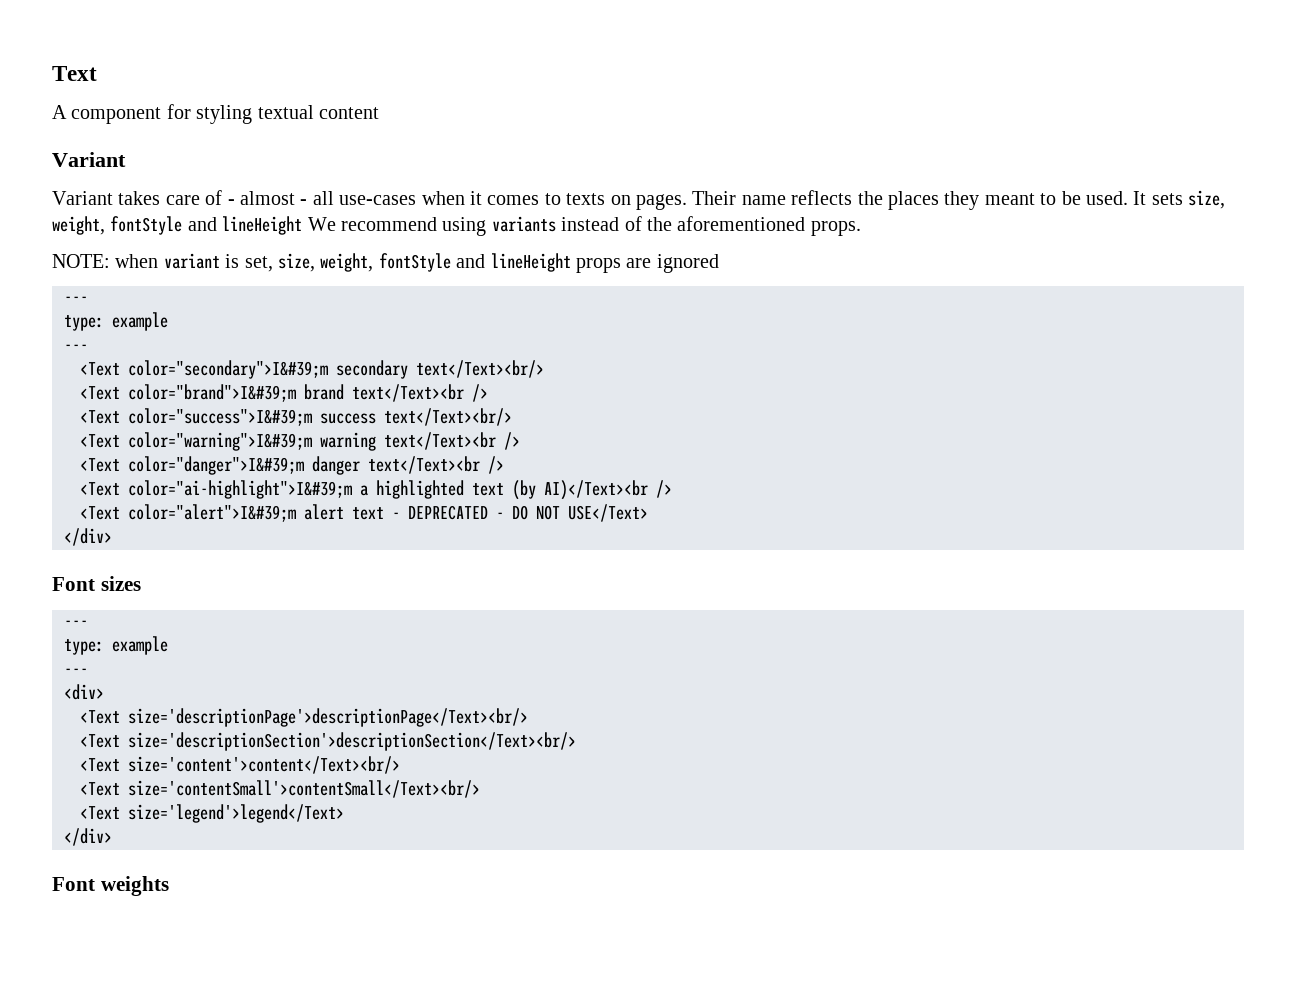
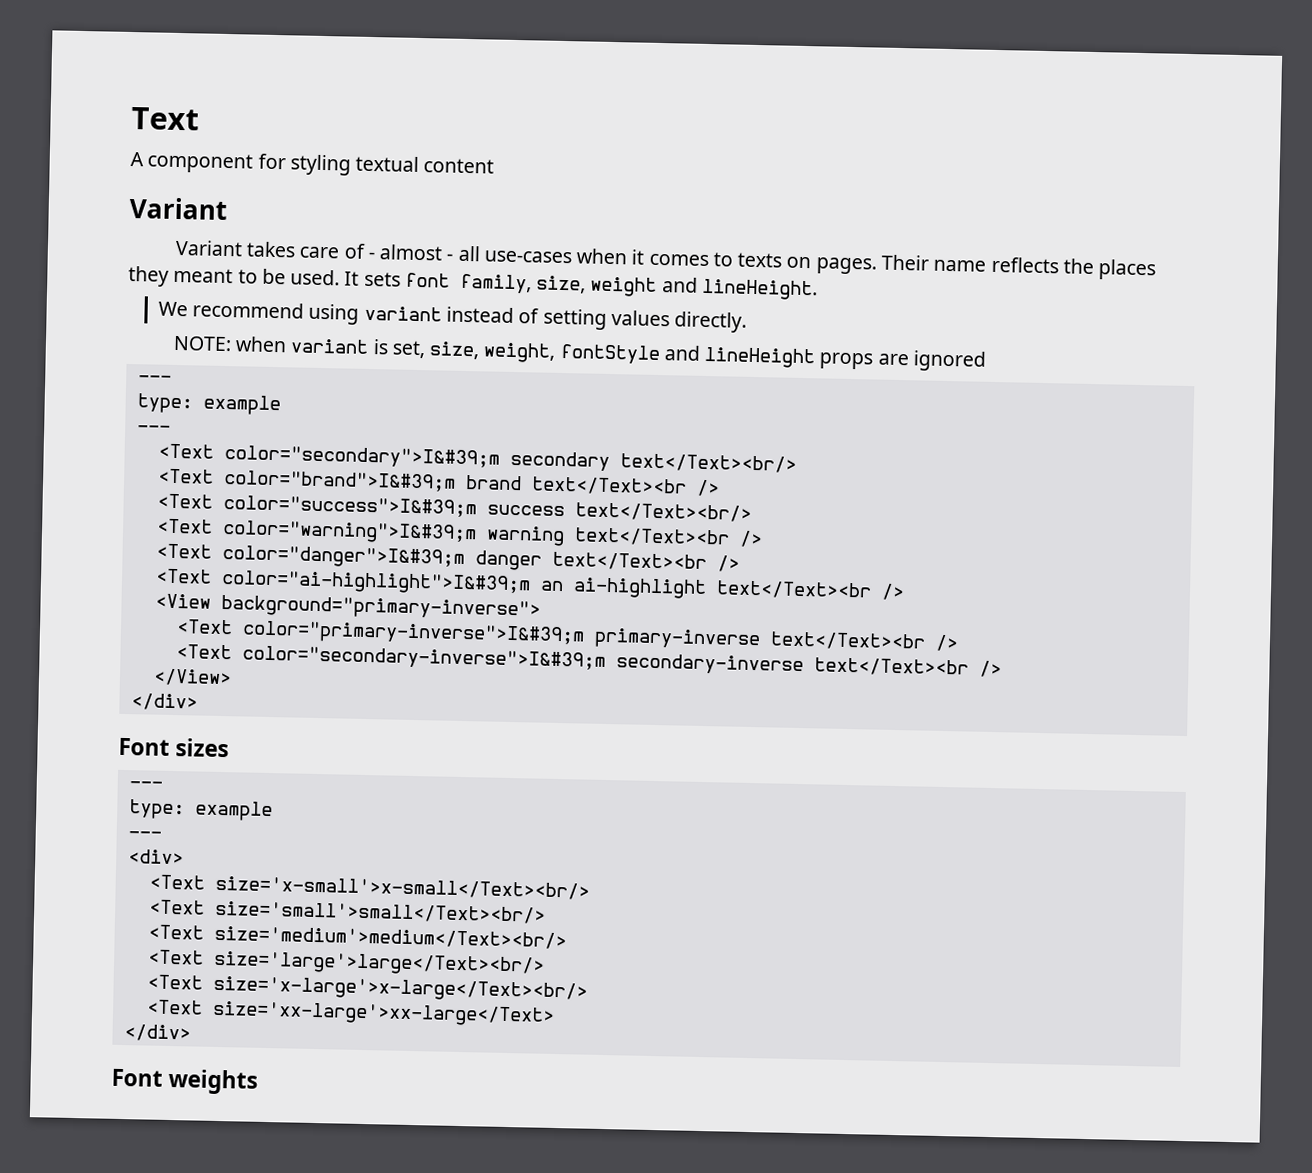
[1188,190,1226,209] [52,216,303,235] size, weight, fontStyle and lineHeight -> [404,272,818,301] font family, size, weight and lineHeight. //
[491,216,556,232] variants -> [363,305,442,322] variant
[646,216,861,236] the aforementioned props. -> [542,308,748,333] setting values directly.
[360,480,672,500] [80,504,648,522] a highlighted text (by AI)</Text><br /> // <Text color="alert">I&#39;m alert text - DEPRECATED - DO NOT USE</Text> -> [539,577,905,601] [154,593,541,621] [175,619,959,652] [175,644,1002,678] [152,668,232,687] an ai-highlight text</Text><br /> // <View background="primary-inverse"> // <Text color="primary-inverse">I&#39;m primary-inverse text</Text><br /> // <Text color="secondary-inverse">I&#39;m secondary-inverse text</Text><br /> // </View>
[128,708,528,727] [80,732,576,751] [80,756,400,774] [80,780,480,798] [80,804,344,823] size='descriptionPage'>descriptionPage</Text><br/> // <Text size='descriptionSection'>descriptionSection</Text><br/> // <Text size='content'>content</Text><br/> // <Text size='contentSmall'>contentSmall</Text><br/> // <Text size='legend'>legend</Text> -> [214,875,590,900] [148,899,546,924] [147,924,567,950] [147,949,545,977] [146,974,588,1003] [146,999,555,1027] size='x-small'>x-small</Text><br/> // <Text size='small'>small</Text><br/> // <Text size='medium'>medium</Text><br/> // <Text size='large'>large</Text><br/> // <Text size='x-large'>x-large</Text><br/> // <Text size='xx-large'>xx-large</Text>

